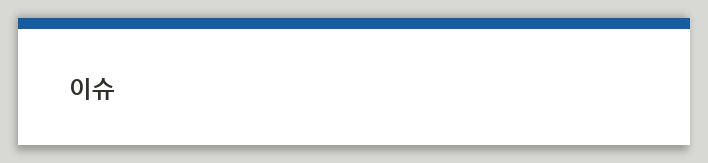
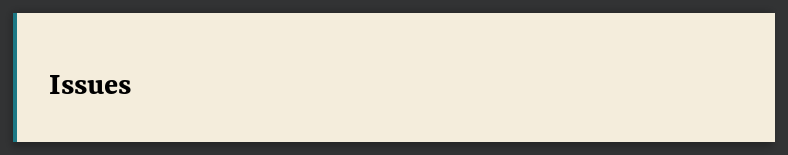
[69,78,115,100] 이슈 -> [49,75,131,94] Issues

